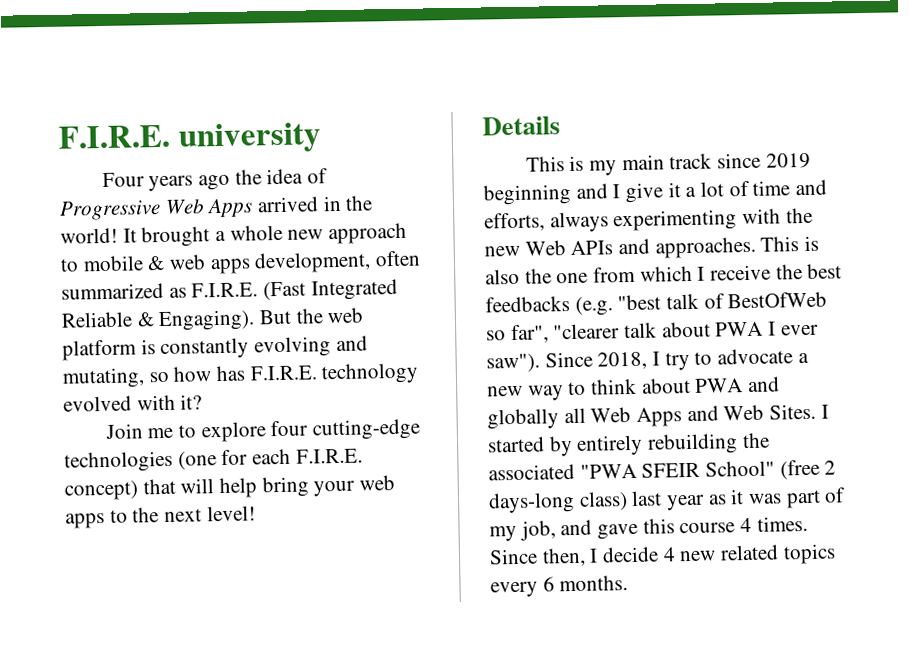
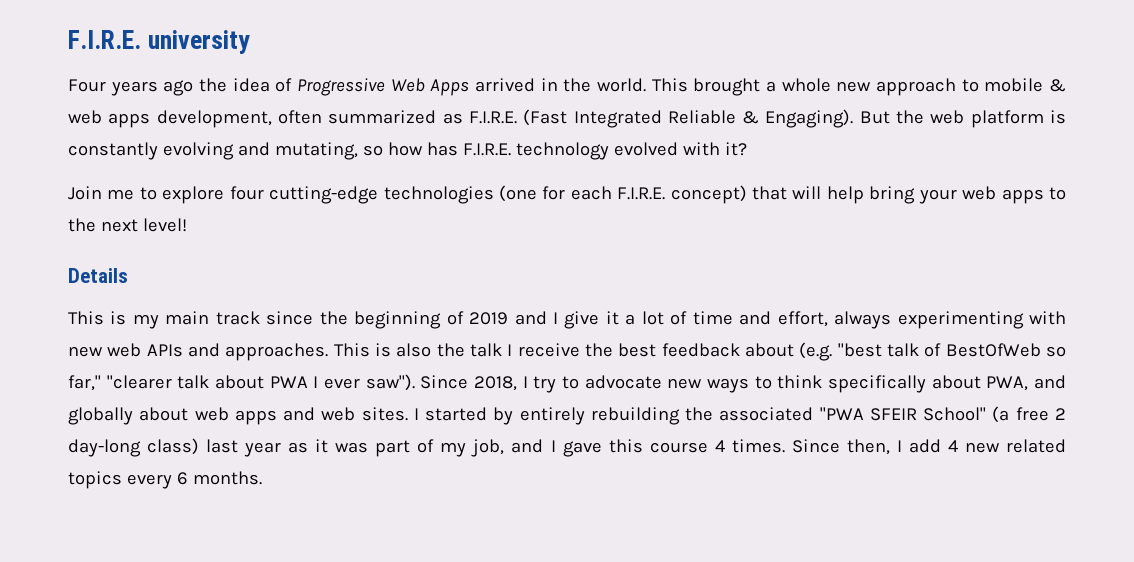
[60,227,137,244] world! It -> [597,78,688,92] world. This
[765,152,811,169] [483,183,571,206] 2019 beginning -> [319,311,509,329] the beginning of 2019
[484,212,545,232] efforts, -> [777,311,828,327] effort,
[785,207,813,224] [484,240,566,257] the new Web -> [68,343,142,357] new web
[556,265,693,284] one from which -> [469,343,502,357] talk
[485,296,570,313] feedbacks -> [661,343,794,357] feedback about
[510,324,549,344] far", -> [68,375,101,391] far,"
[797,352,809,364] [487,376,781,401] [487,403,817,430] a new way to think about PWA and globally all Web Apps and Web Sites. -> [667,375,1066,393] [68,407,408,425] new ways to think specifically about PWA, and globally about web apps and web sites.
[779,459,837,480] [488,491,575,514] (free 2 days-long -> [992,406,1067,423] [68,439,141,457] (a free 2 day-long
(593, 527) none -> [550,440,556,452] I
[602,546,660,563] decide -> [908,439,941,453] add

